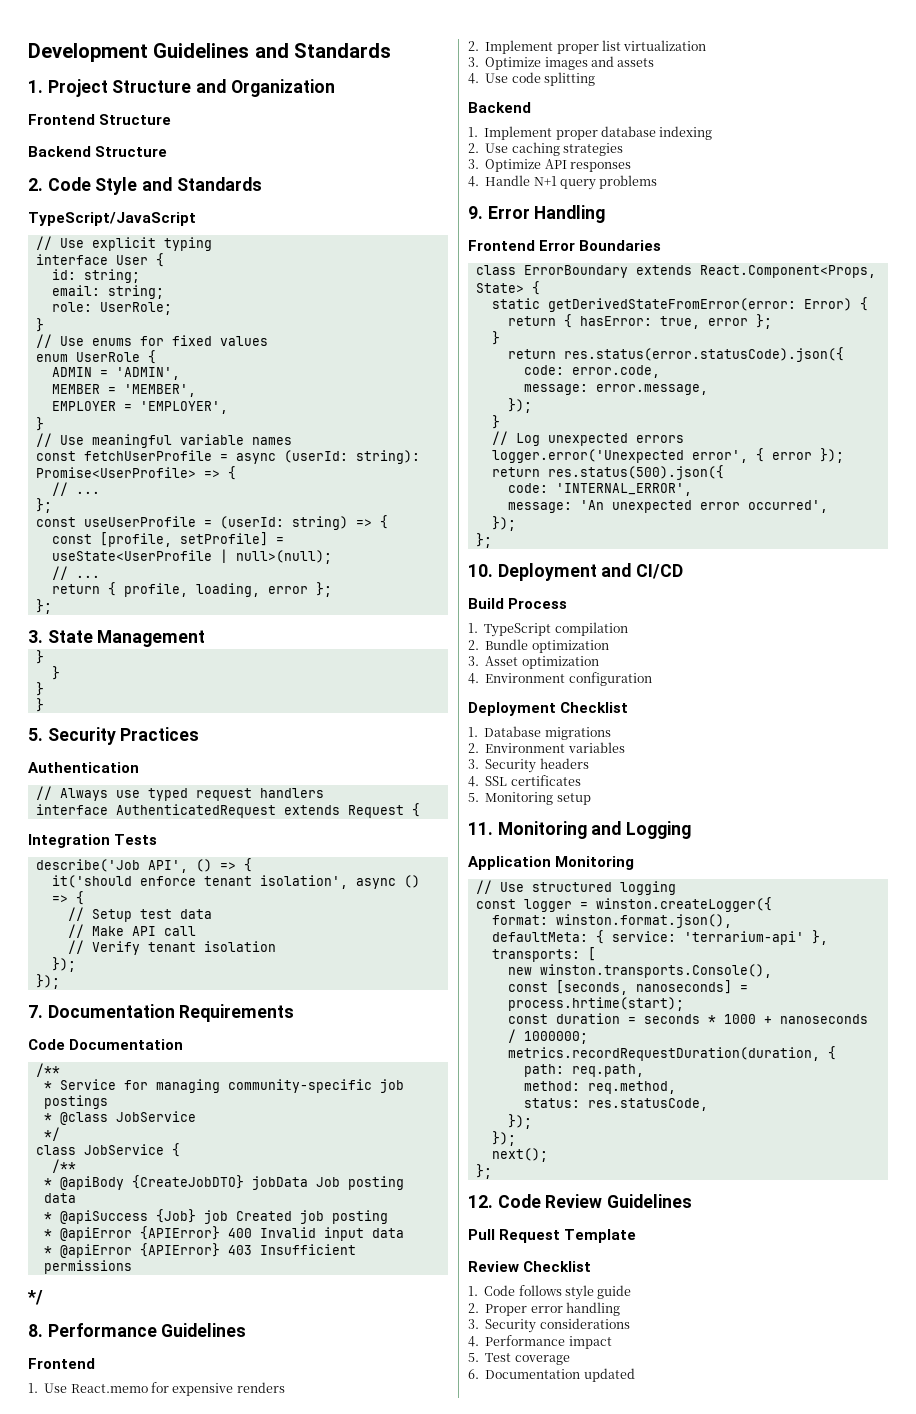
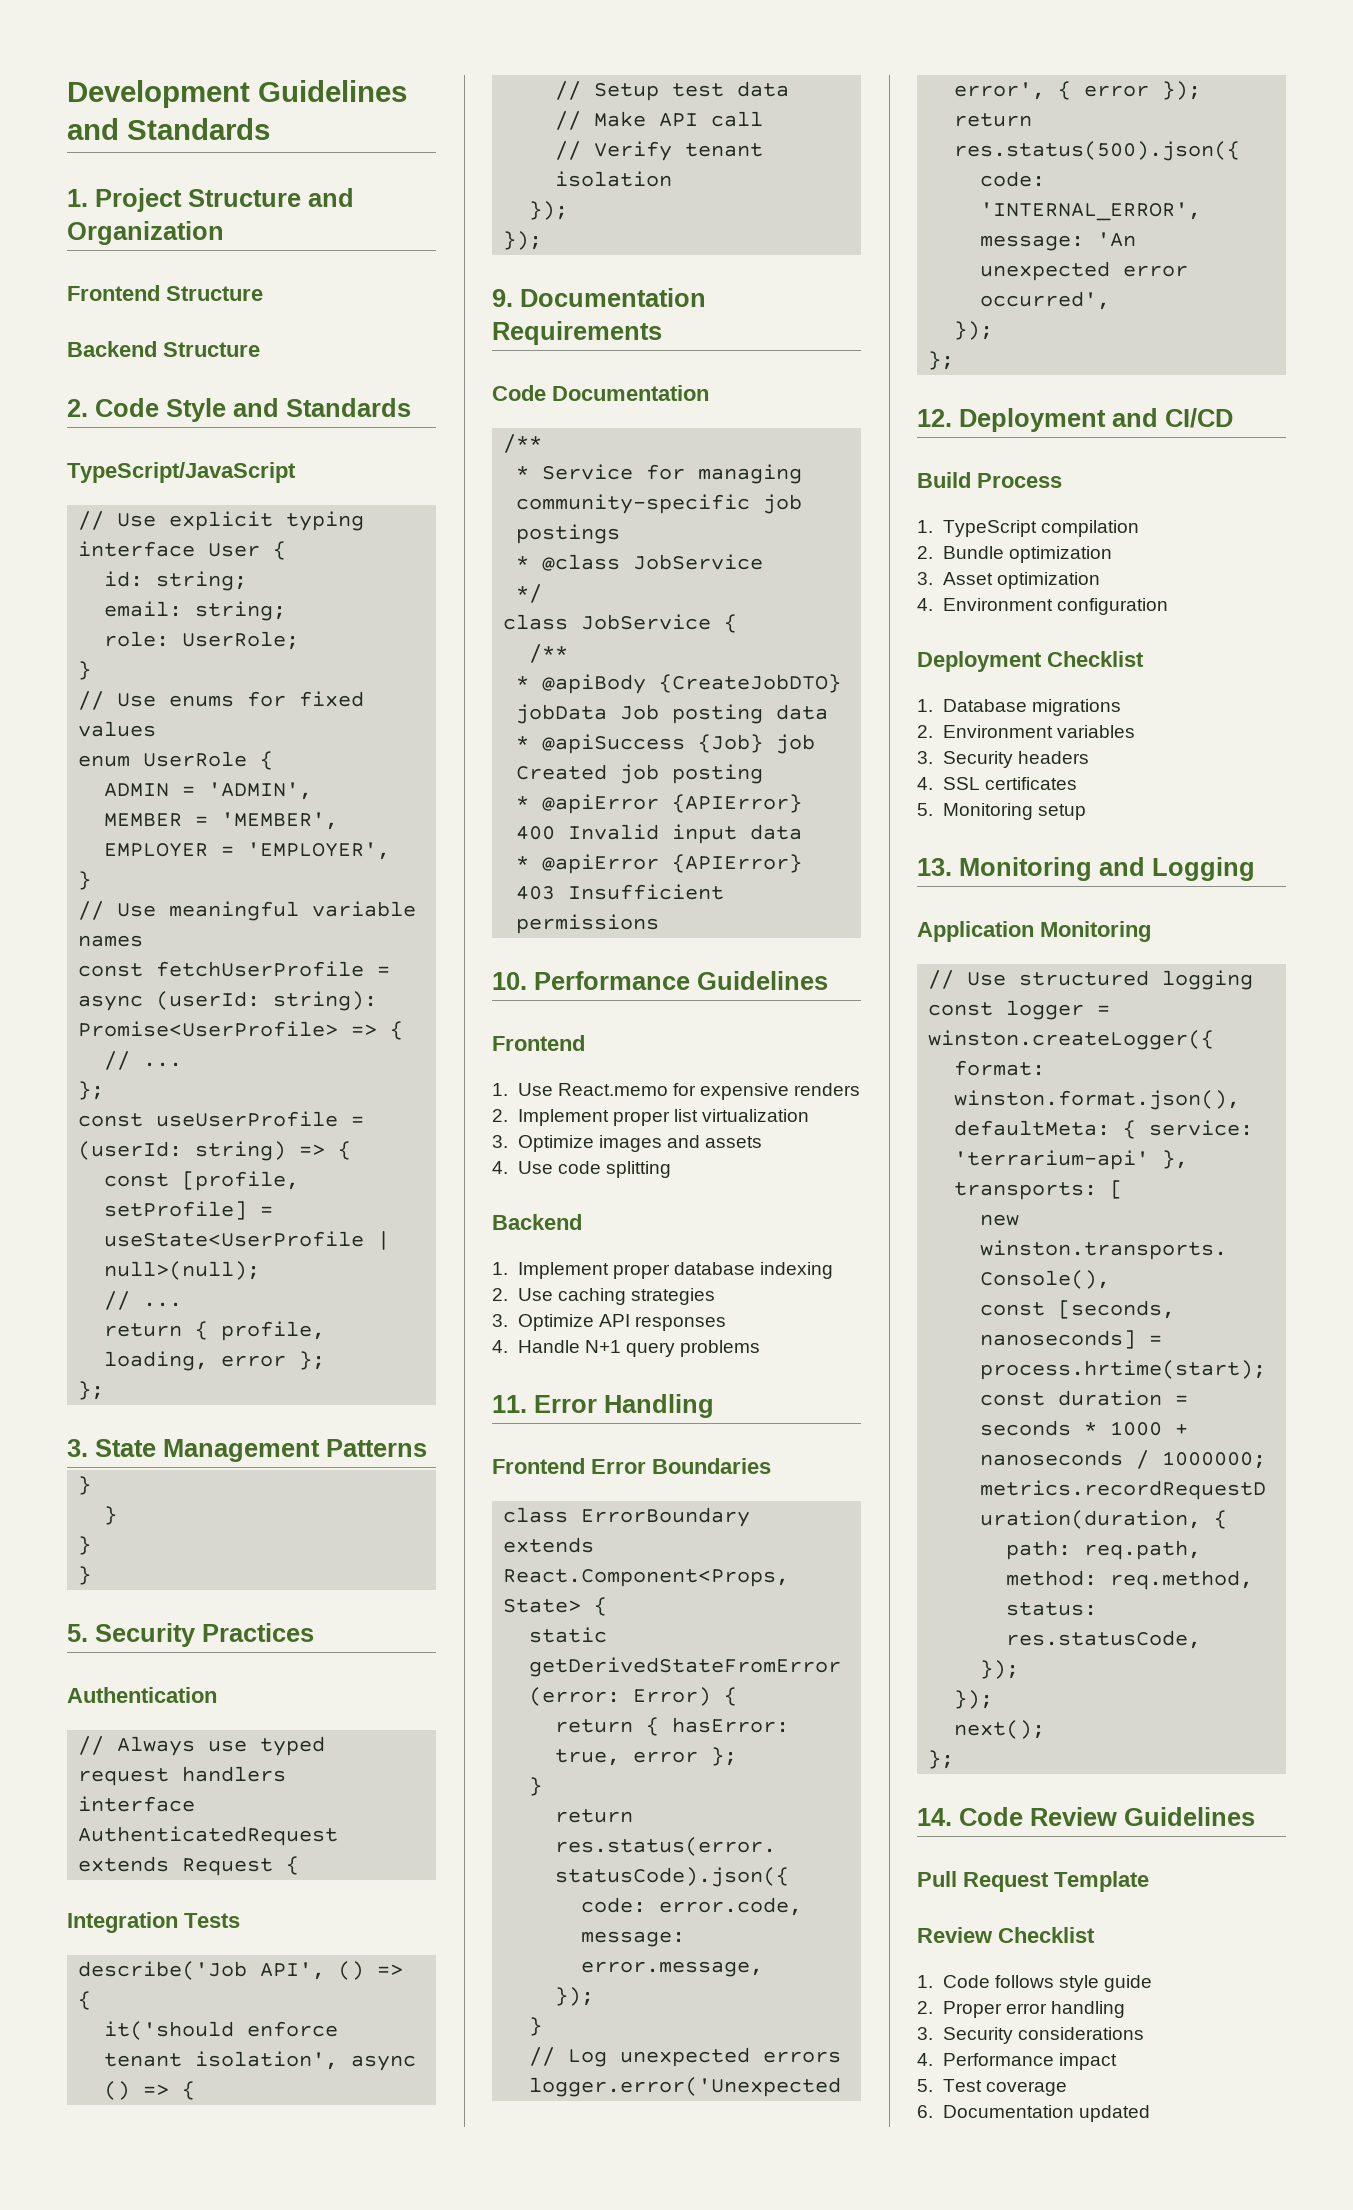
(206, 638) none -> [326,1439,427,1457] Patterns
[28,1005,43,1018] 7. -> [492,289,513,307] 9.
[27,1290,43,1305] [28,1324,43,1337] */ // 8. -> [492,972,527,990] 10.
[468,206,483,219] 9. -> [492,1395,527,1413] 11.
[468,564,493,577] 10. -> [917,409,952,427] 12.
[468,822,493,835] 11. -> [917,858,952,876] 13.
[468,1195,493,1208] 12. -> [917,1808,952,1826] 14.

